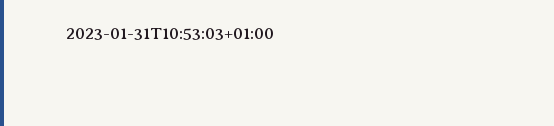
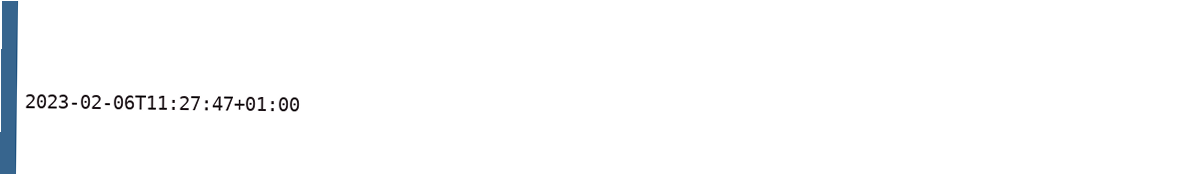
[66,28,274,40] 2023-01-31T10:53:03+01:00 -> [24,94,300,112] 2023-02-06T11:27:47+01:00

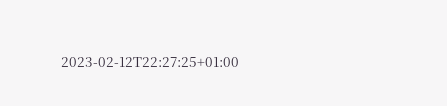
[24,94,300,112] 2023-02-06T11:27:47+01:00 -> [61,57,239,67] 2023-02-12T22:27:25+01:00

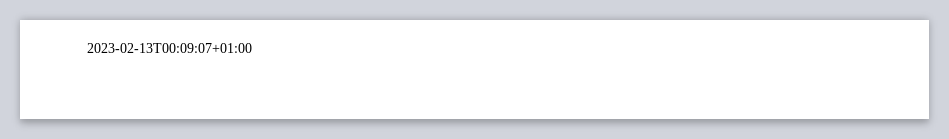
[61,57,239,67] 2023-02-12T22:27:25+01:00 -> [87,43,252,53] 2023-02-13T00:09:07+01:00

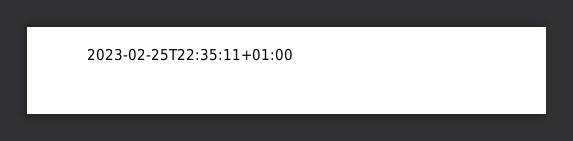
[87,43,252,53] 2023-02-13T00:09:07+01:00 -> [87,48,293,61] 2023-02-25T22:35:11+01:00

